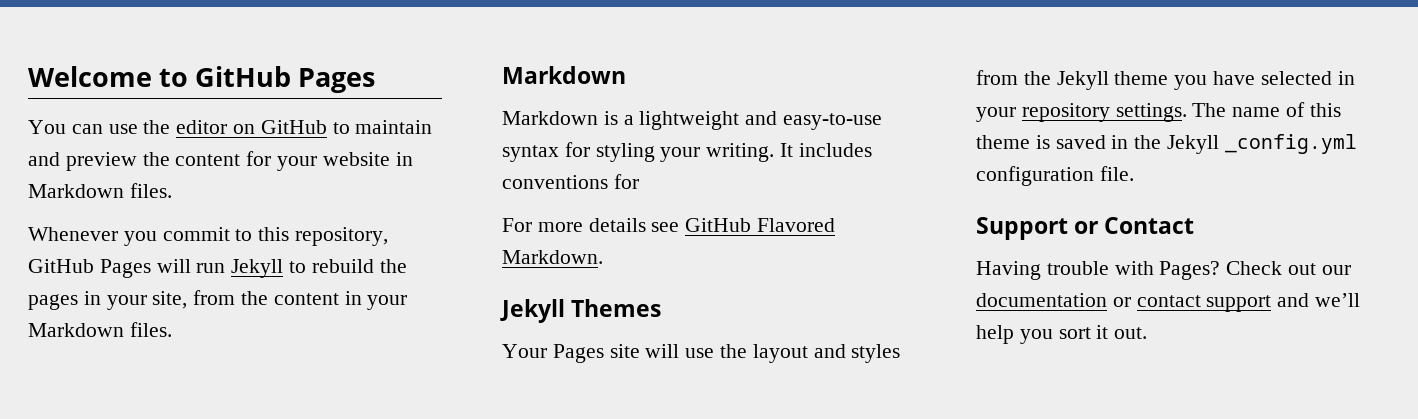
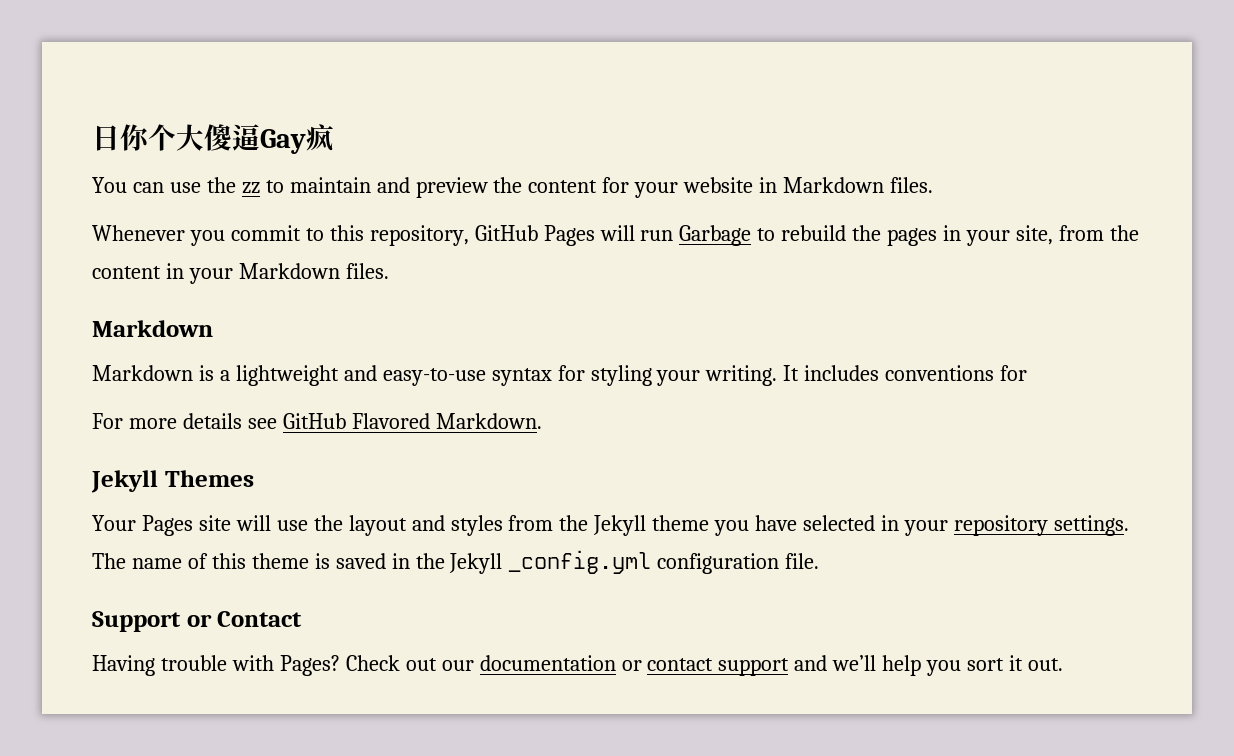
[28,66,376,93] Welcome to GitHub Pages -> [92,124,334,154] 日你个大傻逼Gay疯
[176,120,327,134] editor on GitHub -> [241,182,260,194] zz
[231,259,284,278] Jekyll -> [679,225,752,246] Garbage

